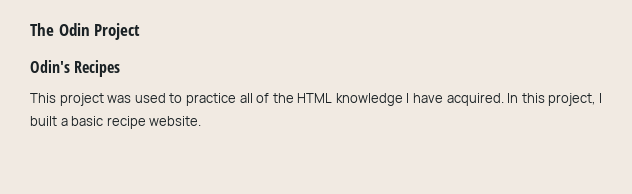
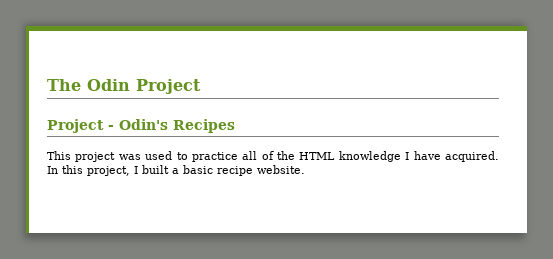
(141, 31) none -> [47,119,114,133] Project -

